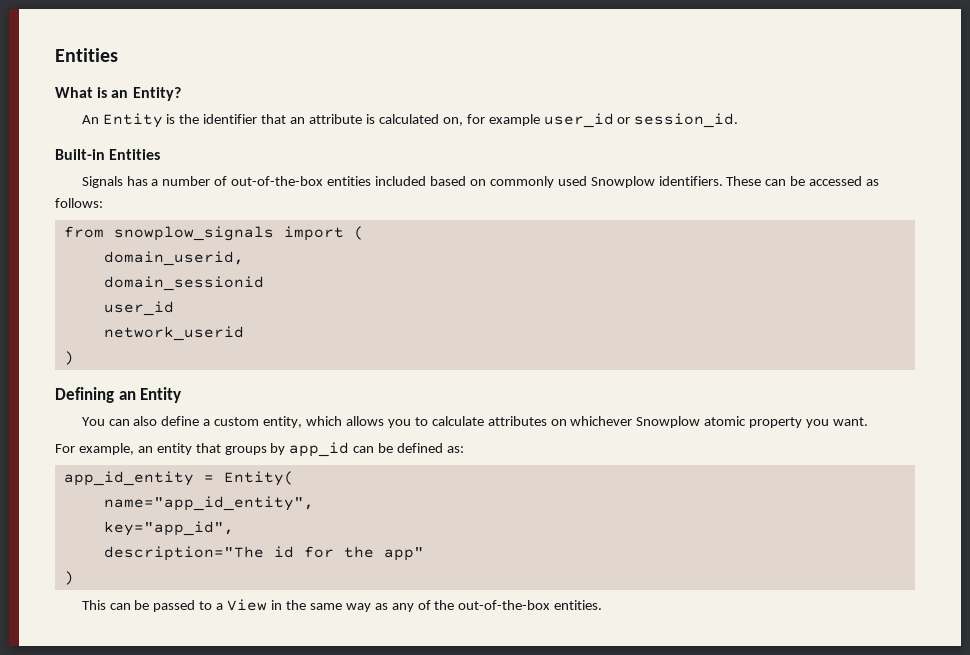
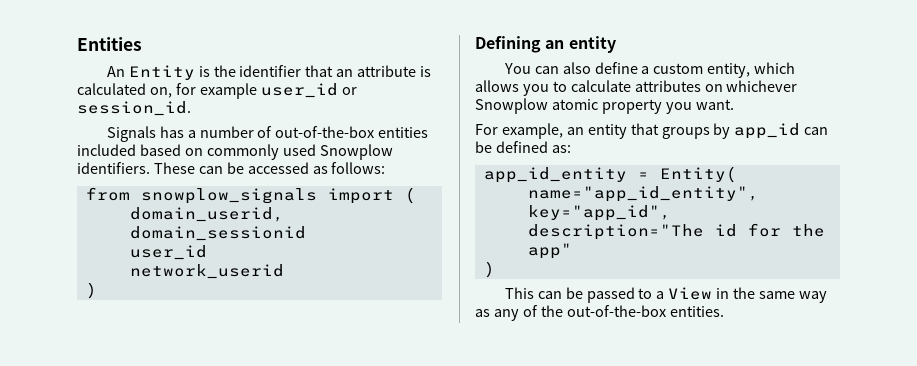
[55,48,118,62] [55,87,181,101] Entities // What is an Entity? -> [77,37,142,51] Entities
[55,149,161,160] // Built-in Entities -> (191, 108) none
[140,387,182,403] Entity -> [568,36,616,53] entity

